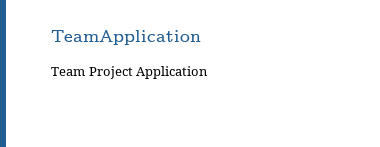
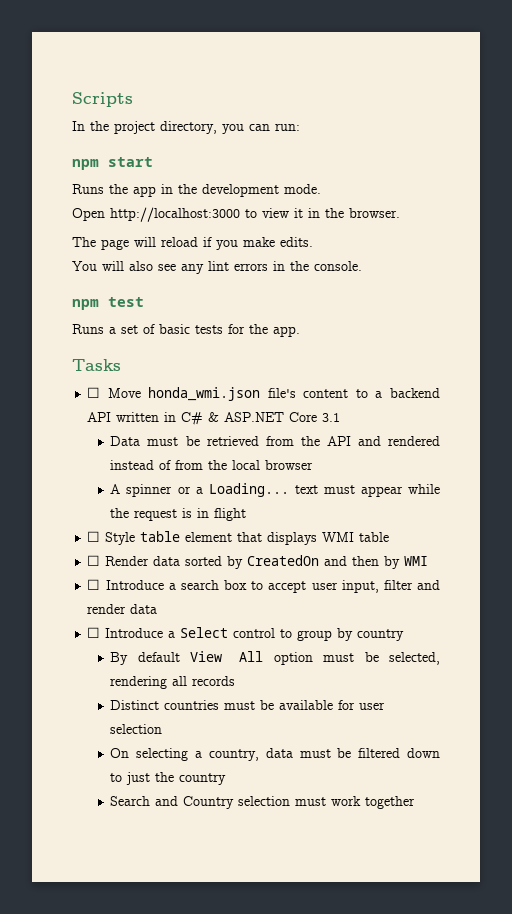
[51,30,201,45] [51,66,209,79] TeamApplication // Team Project Application -> [72,92,133,107] [72,121,300,134] [72,157,153,170] [72,184,321,197] [72,207,400,222] [72,237,313,250] [72,261,362,274] [72,297,144,310] [72,324,300,337] [72,359,121,371] [87,387,441,401] [87,412,341,425] [110,436,440,446] [110,460,314,470] [110,483,440,497] [110,508,247,521] [87,531,390,545] [87,555,429,569] [87,579,441,593] [87,604,158,614] [87,627,405,641] [110,651,440,665] [110,676,236,689] [110,700,386,710] [110,724,163,734] [110,748,441,761] [110,772,227,785] [110,796,416,809] Scripts // In the project directory, you can run: // npm start // Runs the app in the development mode. // Open http://localhost:3000 to view it in the browser. // The page will reload if you make edits. // You will also see any lint errors in the console. // npm test // Runs a set of basic tests for the app. // Tasks // ☐ Move honda_wmi.json file's content to a backend API written in C# & ASP.NET Core 3.1 // Data must be retrieved from the API and rendered instead of from the local browser // A spinner or a Loading... text must appear while the request is in flight // ☐ Style table element that displays WMI table // ☐ Render data sorted by CreatedOn and then by WMI // ☐ Introduce a search box to accept user input, filter and render data // ☐ Introduce a Select control to group by country // By default View All option must be selected, rendering all records // Distinct countries must be available for user selection // On selecting a country, data must be filtered down to just the country // Search and Country selection must work together

